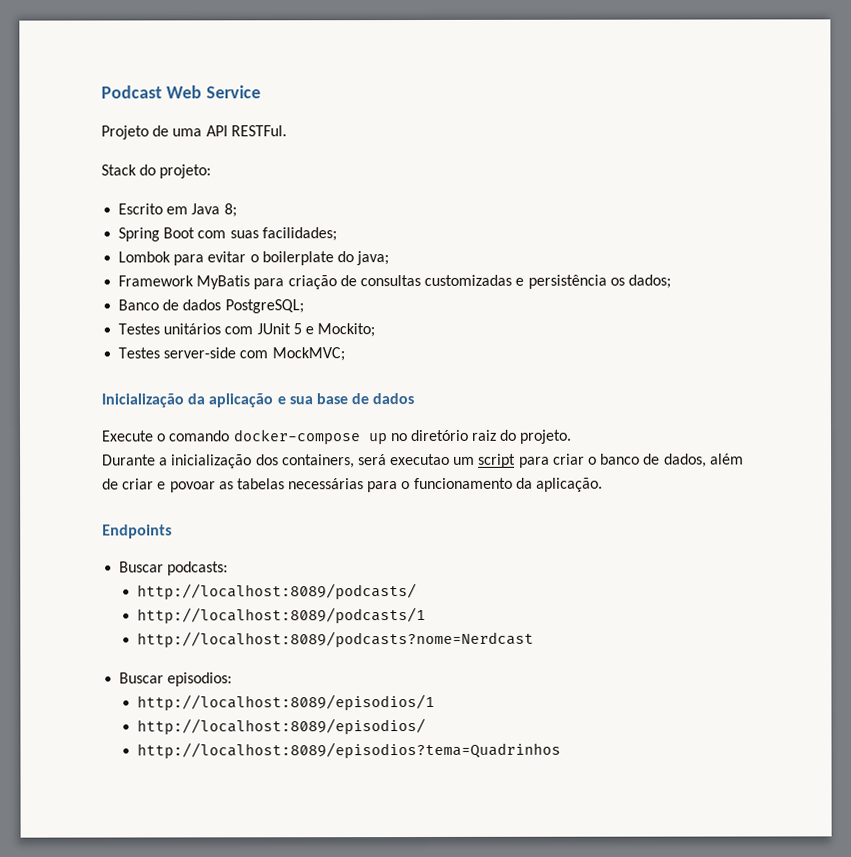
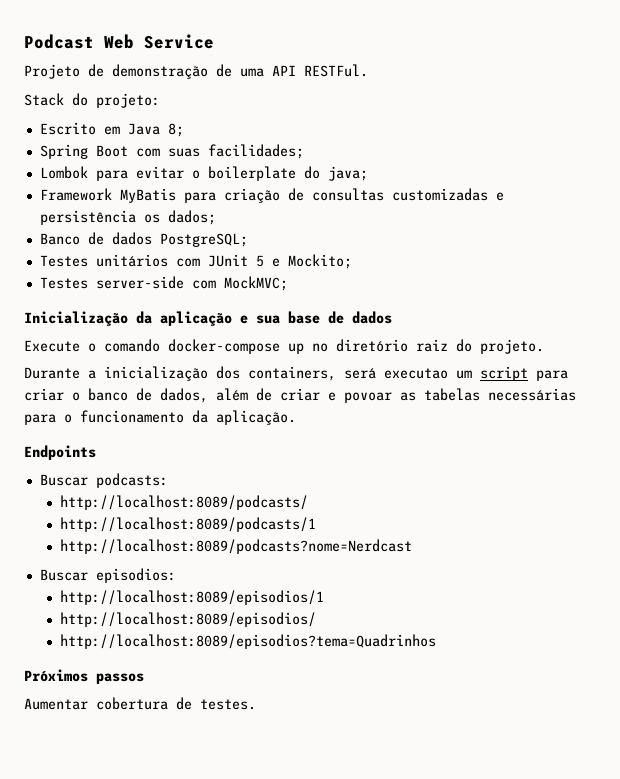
(170, 131) none -> [112,64,232,79] demonstração de
(561, 750) none -> [24,669,144,684] [24,697,256,710] // Próximos passos // Aumentar cobertura de testes.

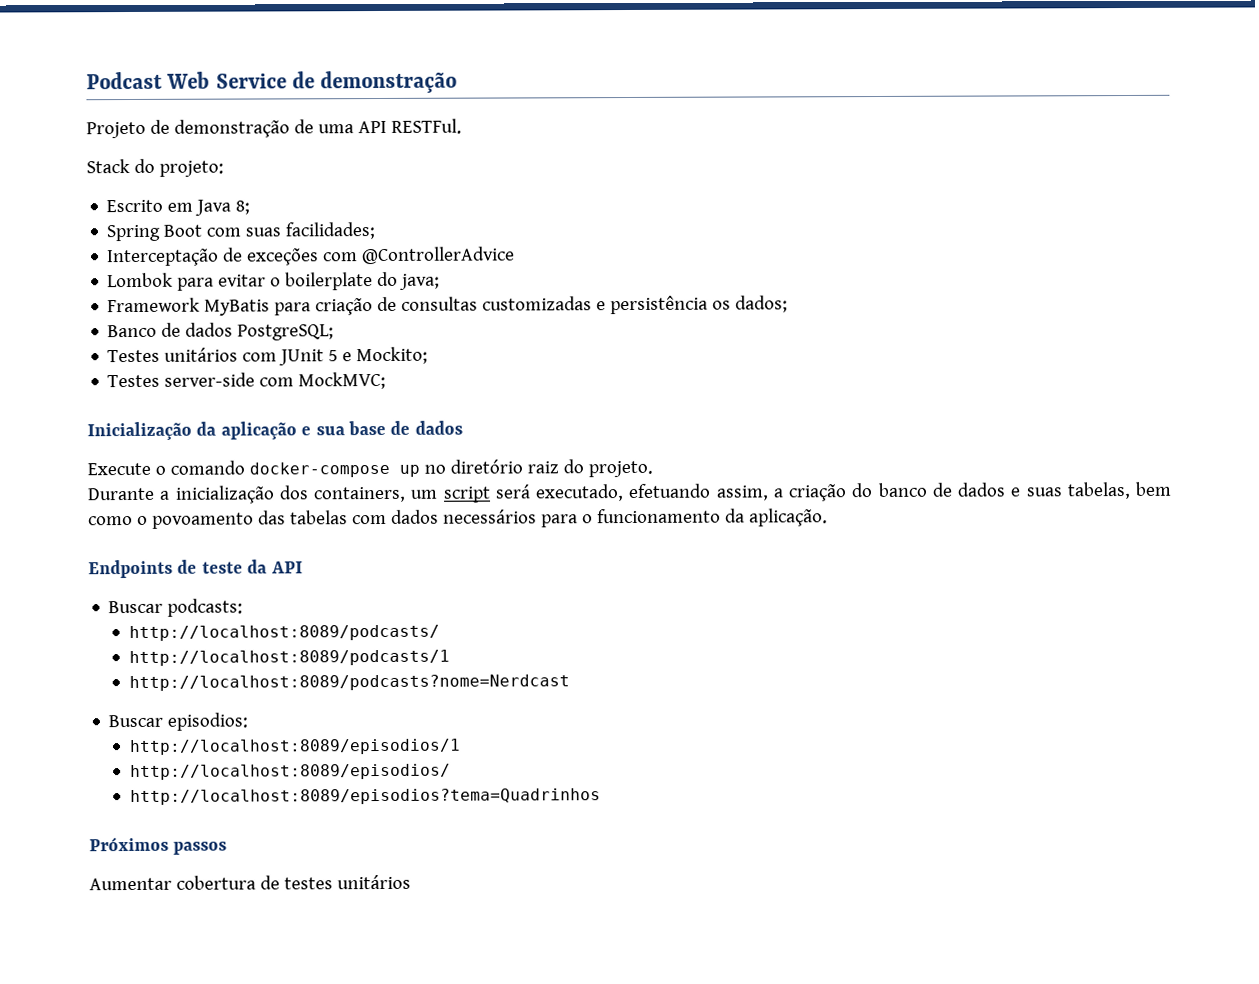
(214, 41) none -> [292,70,458,94] de demonstração
(304, 151) none -> [107,246,516,267] // Interceptação de exceções com @ControllerAdvice
[344,366,568,381] [24,388,576,403] será executao um script para criar o banco de dados, além de criar e povoar as tabelas necessárias -> [410,481,1172,503] [88,509,537,529] um script será executado, efetuando assim, a criação do banco de dados e suas tabelas, bem como o povoamento das tabelas com dados necessários
(96, 452) none -> [177,559,303,574] de teste da API
[200,699,256,710] testes. -> [283,874,411,890] testes unitários

